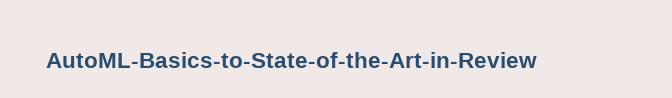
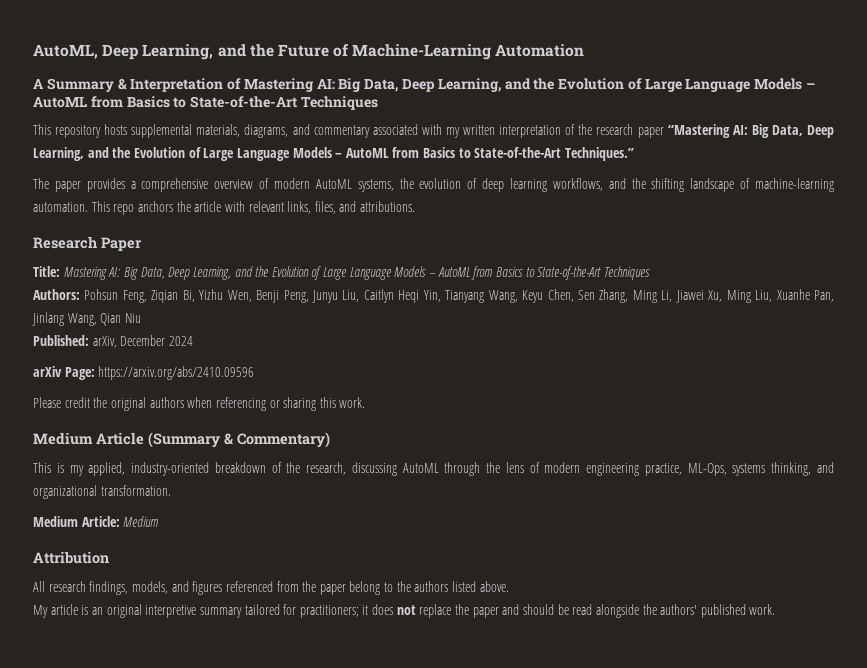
[46,52,537,68] AutoML-Basics-to-State-of-the-Art-in-Review -> [33,44,585,60] [33,78,816,92] [33,96,378,110] [33,124,834,138] [33,147,635,161] [33,178,834,192] [33,201,416,215] [33,236,142,251] [33,266,650,280] [33,289,835,303] [32,312,141,326] [33,335,193,348] [33,366,255,380] [33,397,366,411] [33,432,330,448] [33,462,835,476] [33,485,171,499] [33,516,159,527] [33,551,109,564] [33,581,509,595] [33,604,776,618] AutoML, Deep Learning, and the Future of Machine-Learning Automation // A Summary & Interpretation of Mastering AI: Big Data, Deep Learning, and the Evolution of Large Language Models – AutoML from Basics to State-of-the-Art Techniques // This repository hosts supplemental materials, diagrams, and commentary associated with my written interpretation of the research paper “Mastering AI: Big Data, Deep Learning, and the Evolution of Large Language Models – AutoML from Basics to State-of-the-Art Techniques.” // The paper provides a comprehensive overview of modern AutoML systems, the evolution of deep learning workflows, and the shifting landscape of machine-learning automation. This repo anchors the article with relevant links, files, and attributions. // Research Paper // Title: Mastering AI: Big Data, Deep Learning, and the Evolution of Large Language Models – AutoML from Basics to State-of-the-Art Techniques // Authors: Pohsun Feng, Ziqian Bi, Yizhu Wen, Benji Peng, Junyu Liu, Caitlyn Heqi Yin, Tianyang Wang, Keyu Chen, Sen Zhang, Ming Li, Jiawei Xu, Ming Liu, Xuanhe Pan, Jinlang Wang, Qian Niu // Published: arXiv, December 2024 // arXiv Page: https://arxiv.org/abs/2410.09596 // Please credit the original authors when referencing or sharing this work. // Medium Article (Summary & Commentary) // This is my applied, industry-oriented breakdown of the research, discussing AutoML through the lens of modern engineering practice, ML-Ops, systems thinking, and organizational transformation. // Medium Article: Medium // Attribution // All research findings, models, and figures referenced from the paper belong to the authors listed above. // My article is an original interpretive summary tailored for practitioners; it does not replace the paper and should be read alongside the authors' published work.

